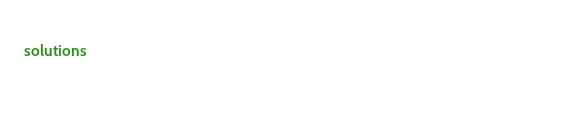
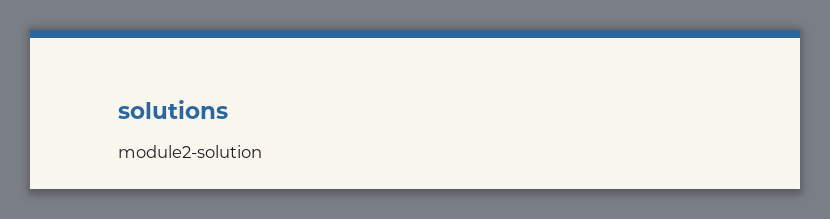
(87, 50) none -> [118,145,262,158] // module2-solution

